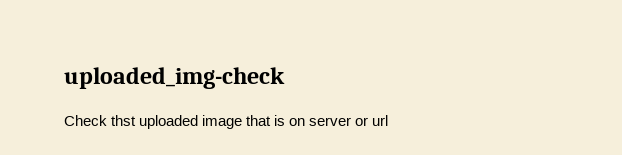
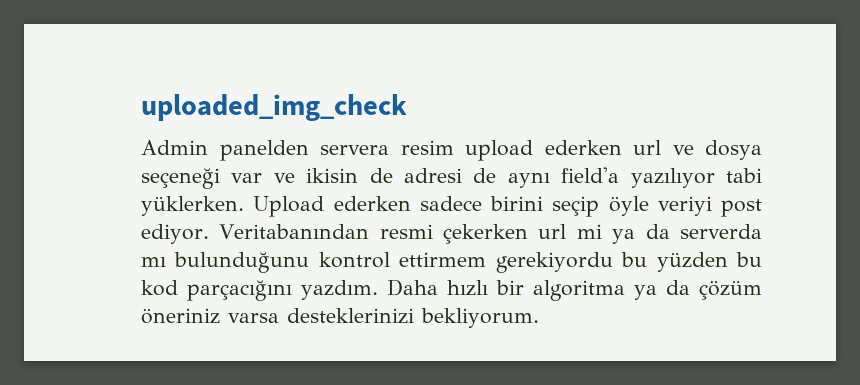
[64,67,285,89] [64,115,389,129] uploaded_img-check // Check thst uploaded image that is on server or url -> [141,94,407,121] [141,140,762,161] [141,167,762,189] [141,196,762,217] [141,224,762,244] [141,252,762,273] [141,279,762,301] [141,308,539,328] uploaded_img_check // Admin panelden servera resim upload ederken url ve dosya seçeneği var ve ikisin de adresi de aynı field'a yazılıyor tabi yüklerken. Upload ederken sadece birini seçip öyle veriyi post ediyor. Veritabanından resmi çekerken url mi ya da serverda mı bulunduğunu kontrol ettirmem gerekiyordu bu yüzden bu kod parçacığını yazdım. Daha hızlı bir algoritma ya da çözüm öneriniz varsa desteklerinizi bekliyorum.

